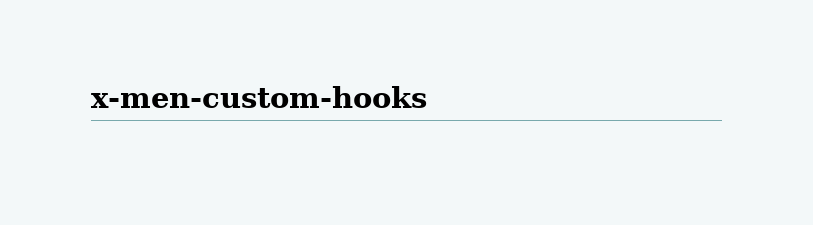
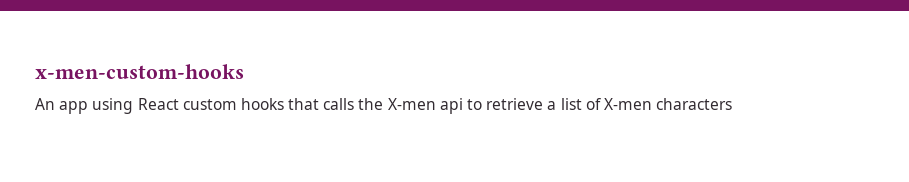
(427, 97) none -> [35,98,733,114] // An app using React custom hooks that calls the X-men api to retrieve a list of X-men characters

